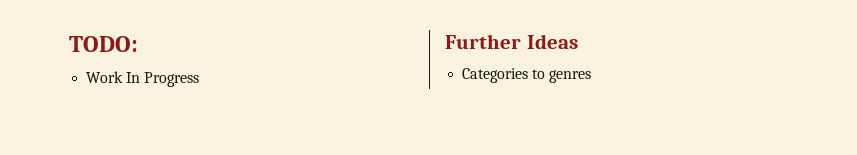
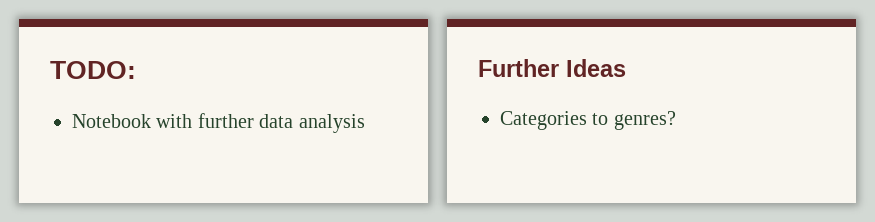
[86,71,200,87] Work In Progress -> [72,113,365,133] Notebook with further data analysis
[549,70,592,83] genres -> [613,111,676,130] genres?

